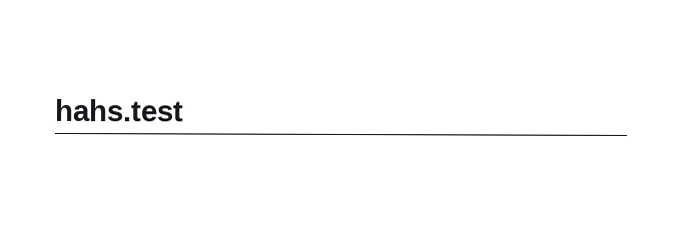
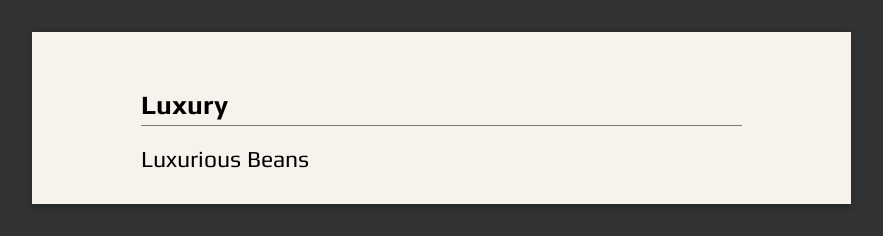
[54,98,184,122] hahs.test -> [141,96,228,120] [141,151,310,168] Luxury // Luxurious Beans

